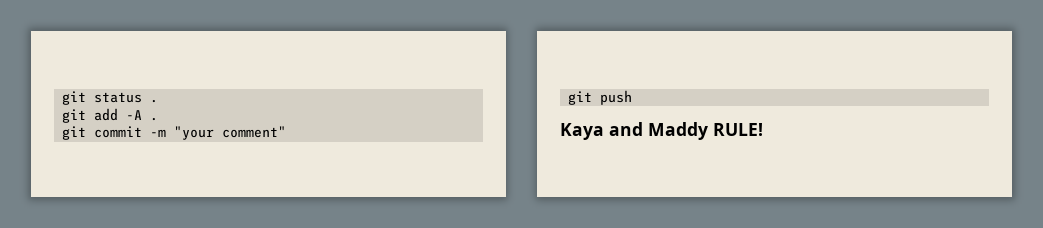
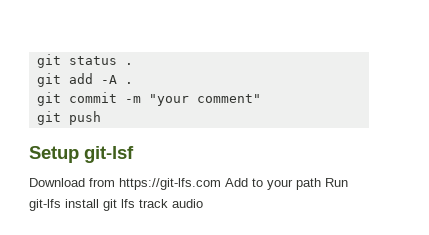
[560,122,763,140] Kaya and Maddy RULE! -> [29,146,134,163] [29,178,348,190] [29,199,203,211] Setup git-lsf // Download from https://git-lfs.com Add to your path Run git-lfs install git lfs track audio

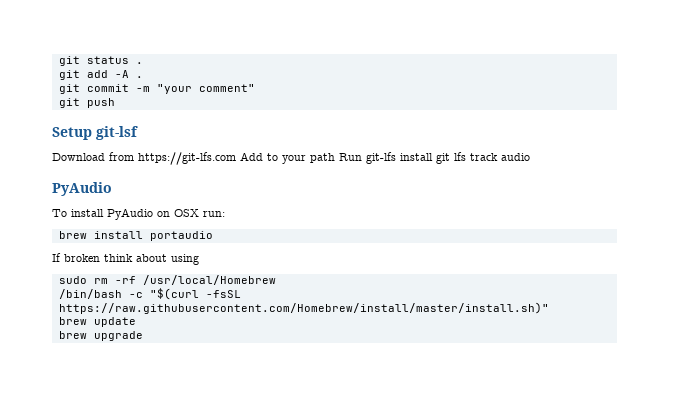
(203, 203) none -> [52,182,112,196] [52,208,225,220] [58,231,213,241] [52,253,199,265] [58,275,276,285] [58,288,241,300] [58,302,549,314] [58,317,136,327] [58,331,143,341] // PyAudio // To install PyAudio on OSX run: // brew install portaudio // If broken think about using // sudo rm -rf /usr/local/Homebrew // /bin/bash -c "$(curl -fsSL https://raw.githubusercontent.com/Homebrew/install/master/install.sh)" // brew update // brew upgrade

